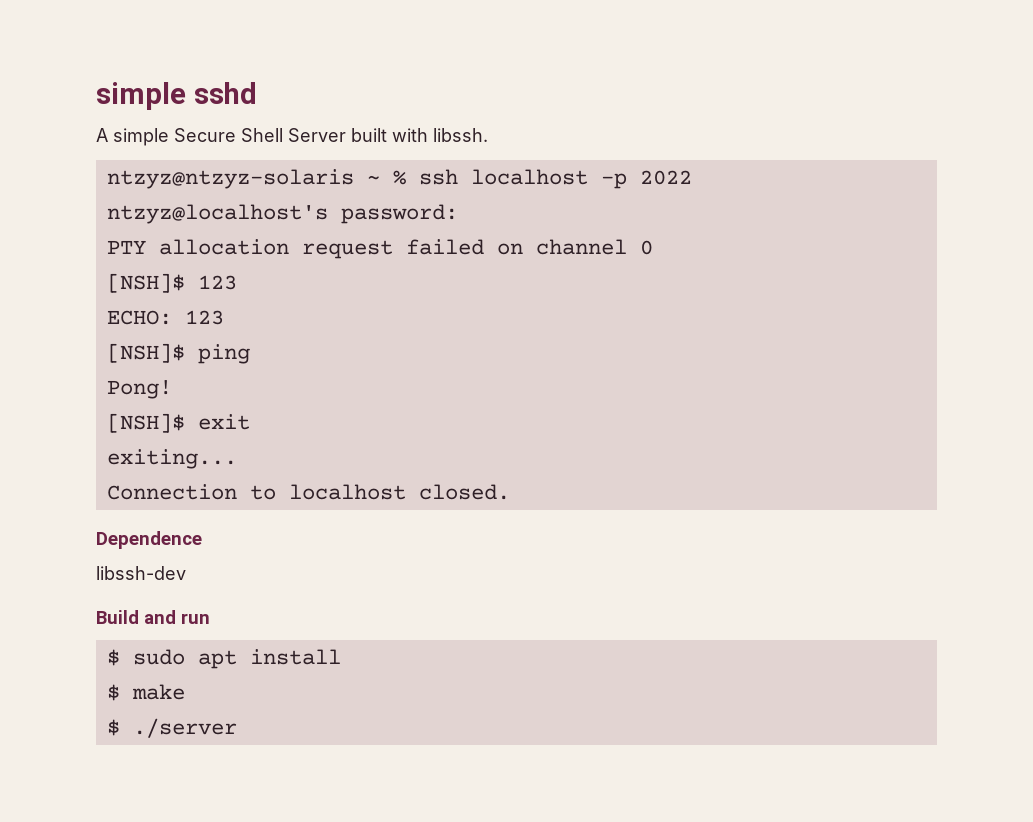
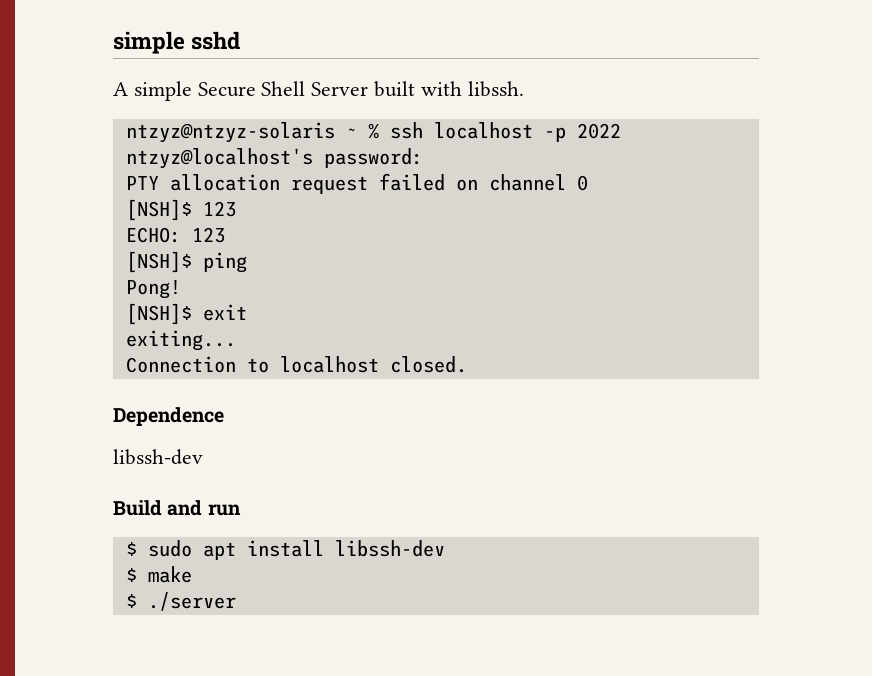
(341, 657) none -> [334,540,445,557] libssh-dev

